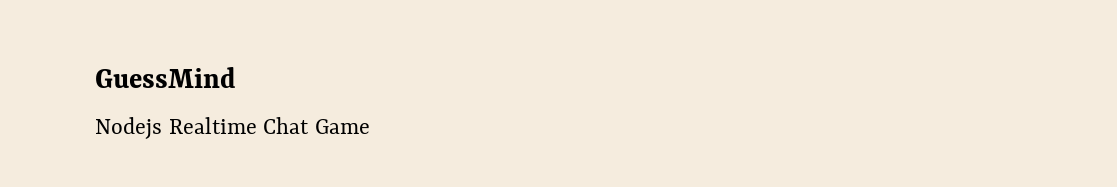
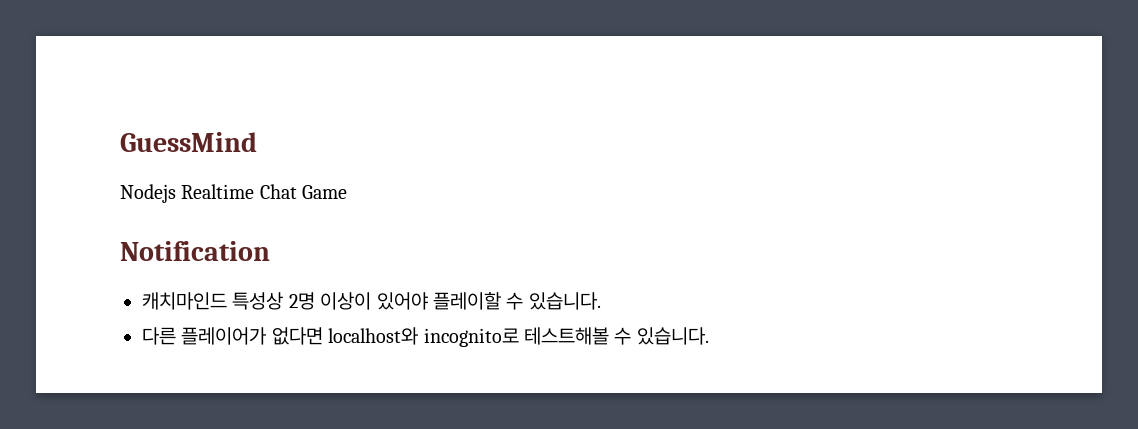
(370, 126) none -> [120,241,270,261] [142,292,601,310] [142,327,709,347] // Notification // 캐치마인드 특성상 2명 이상이 있어야 플레이할 수 있습니다. // 다른 플레이어가 없다면 localhost와 incognito로 테스트해볼 수 있습니다.

